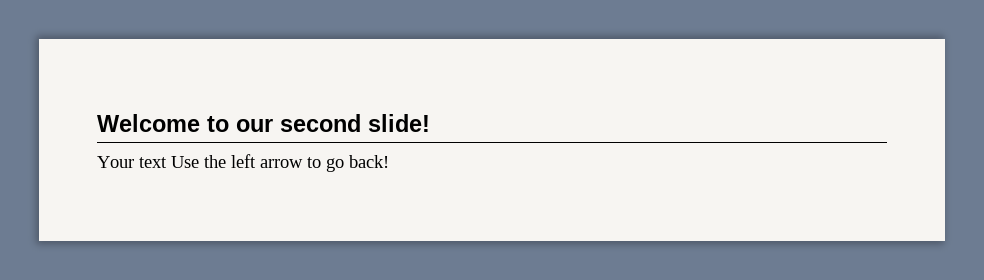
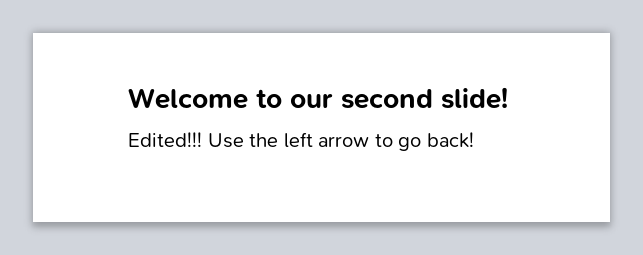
[97,156,167,168] Your text -> [128,132,202,147] Edited!!!

